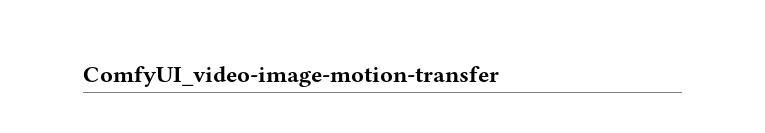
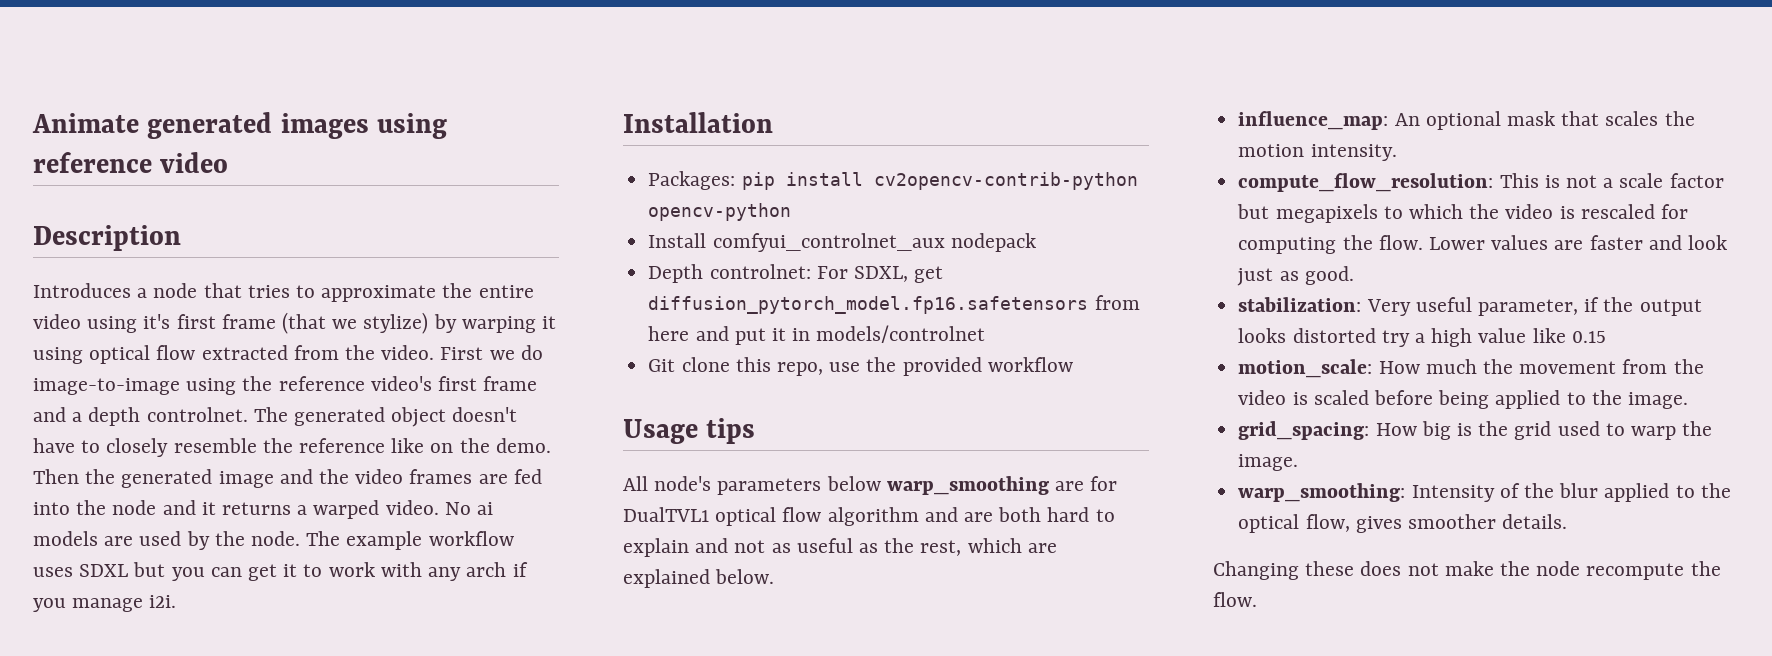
[83,66,499,87] ComfyUI_video-image-motion-transfer -> [32,112,448,139] [33,152,229,173] [33,225,181,251] [33,283,534,302] [33,312,557,334] [33,345,543,364] [33,376,538,395] [33,407,518,427] [33,438,551,457] [33,469,542,488] [33,500,494,519] [33,531,514,550] [33,562,528,581] [33,595,177,612] [623,112,773,133] [648,171,1138,190] [648,203,792,221] [648,233,1036,252] [648,264,944,283] [648,295,1140,314] [648,325,986,345] [648,357,1073,376] [623,418,756,444] [623,476,1118,495] [623,507,1115,526] [623,538,1057,557] [623,569,775,588] [1238,111,1695,130] [1238,144,1397,161] [1238,173,1724,192] [1237,204,1688,223] [1238,235,1727,254] [1237,266,1354,286] [1238,297,1702,316] [1238,328,1606,347] [1238,359,1704,378] [1238,390,1688,409] [1238,421,1713,440] [1238,454,1299,471] [1238,483,1731,502] [1238,514,1568,533] [1213,561,1721,580] [1213,592,1257,607] Animate generated images using reference video // Description // Introduces a node that tries to approximate the entire video using it's first frame (that we stylize) by warping it using optical flow extracted from the video. First we do image-to-image using the reference video's first frame and a depth controlnet. The generated object doesn't have to closely resemble the reference like on the demo. Then the generated image and the video frames are fed into the node and it returns a warped video. No ai models are used by the node. The example workflow uses SDXL but you can get it to work with any arch if you manage i2i. // Installation // Packages: pip install cv2opencv-contrib-python opencv-python // Install comfyui_controlnet_aux nodepack // Depth controlnet: For SDXL, get diffusion_pytorch_model.fp16.safetensors from here and put it in models/controlnet // Git clone this repo, use the provided workflow // Usage tips // All node's parameters below warp_smoothing are for DualTVL1 optical flow algorithm and are both hard to explain and not as useful as the rest, which are explained below. // influence_map: An optional mask that scales the motion intensity. // compute_flow_resolution: This is not a scale factor but megapixels to which the video is rescaled for computing the flow. Lower values are faster and look just as good. // stabilization: Very useful parameter, if the output looks distorted try a high value like 0.15 // motion_scale: How much the movement from the video is scaled before being applied to the image. // grid_spacing: How big is the grid used to warp the image. // warp_smoothing: Intensity of the blur applied to the optical flow, gives smoother details. // Changing these does not make the node recompute the flow.

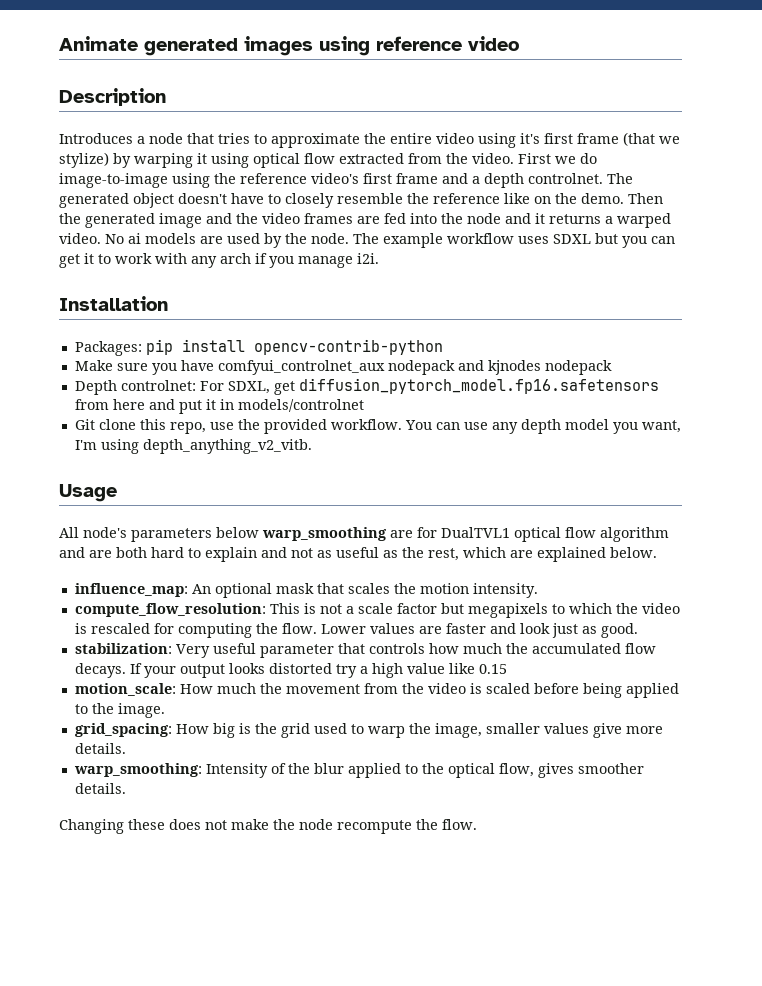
[873,172,1138,190] [648,203,792,221] [648,233,707,248] cv2opencv-contrib-python opencv-python // Install -> [253,339,443,355] [74,360,214,375] opencv-contrib-python // Make sure you have
(1036, 242) none -> [457,360,612,375] and kjnodes nodepack
[987,357,1073,372] workflow -> [330,419,681,434] [74,439,312,454] workflow. You can use any depth model you want, I'm using depth_anything_v2_vitb.
[706,418,756,444] tips -> (117, 493) none
[1477,297,1634,316] parameter, if the -> [259,643,656,658] [74,663,176,678] parameter that controls how much the accumulated flow decays. If your
[1238,454,1299,471] image. -> [434,723,663,738] [74,743,126,754] image, smaller values give more details.

